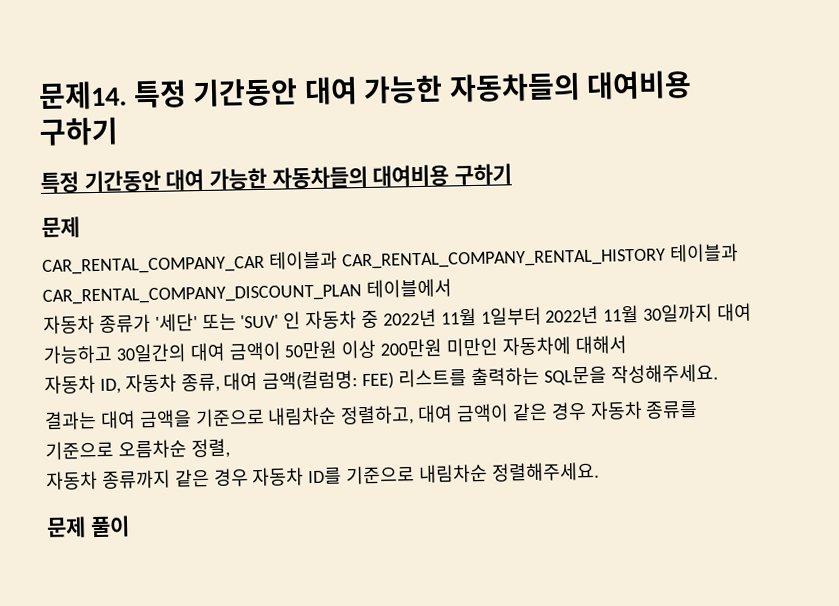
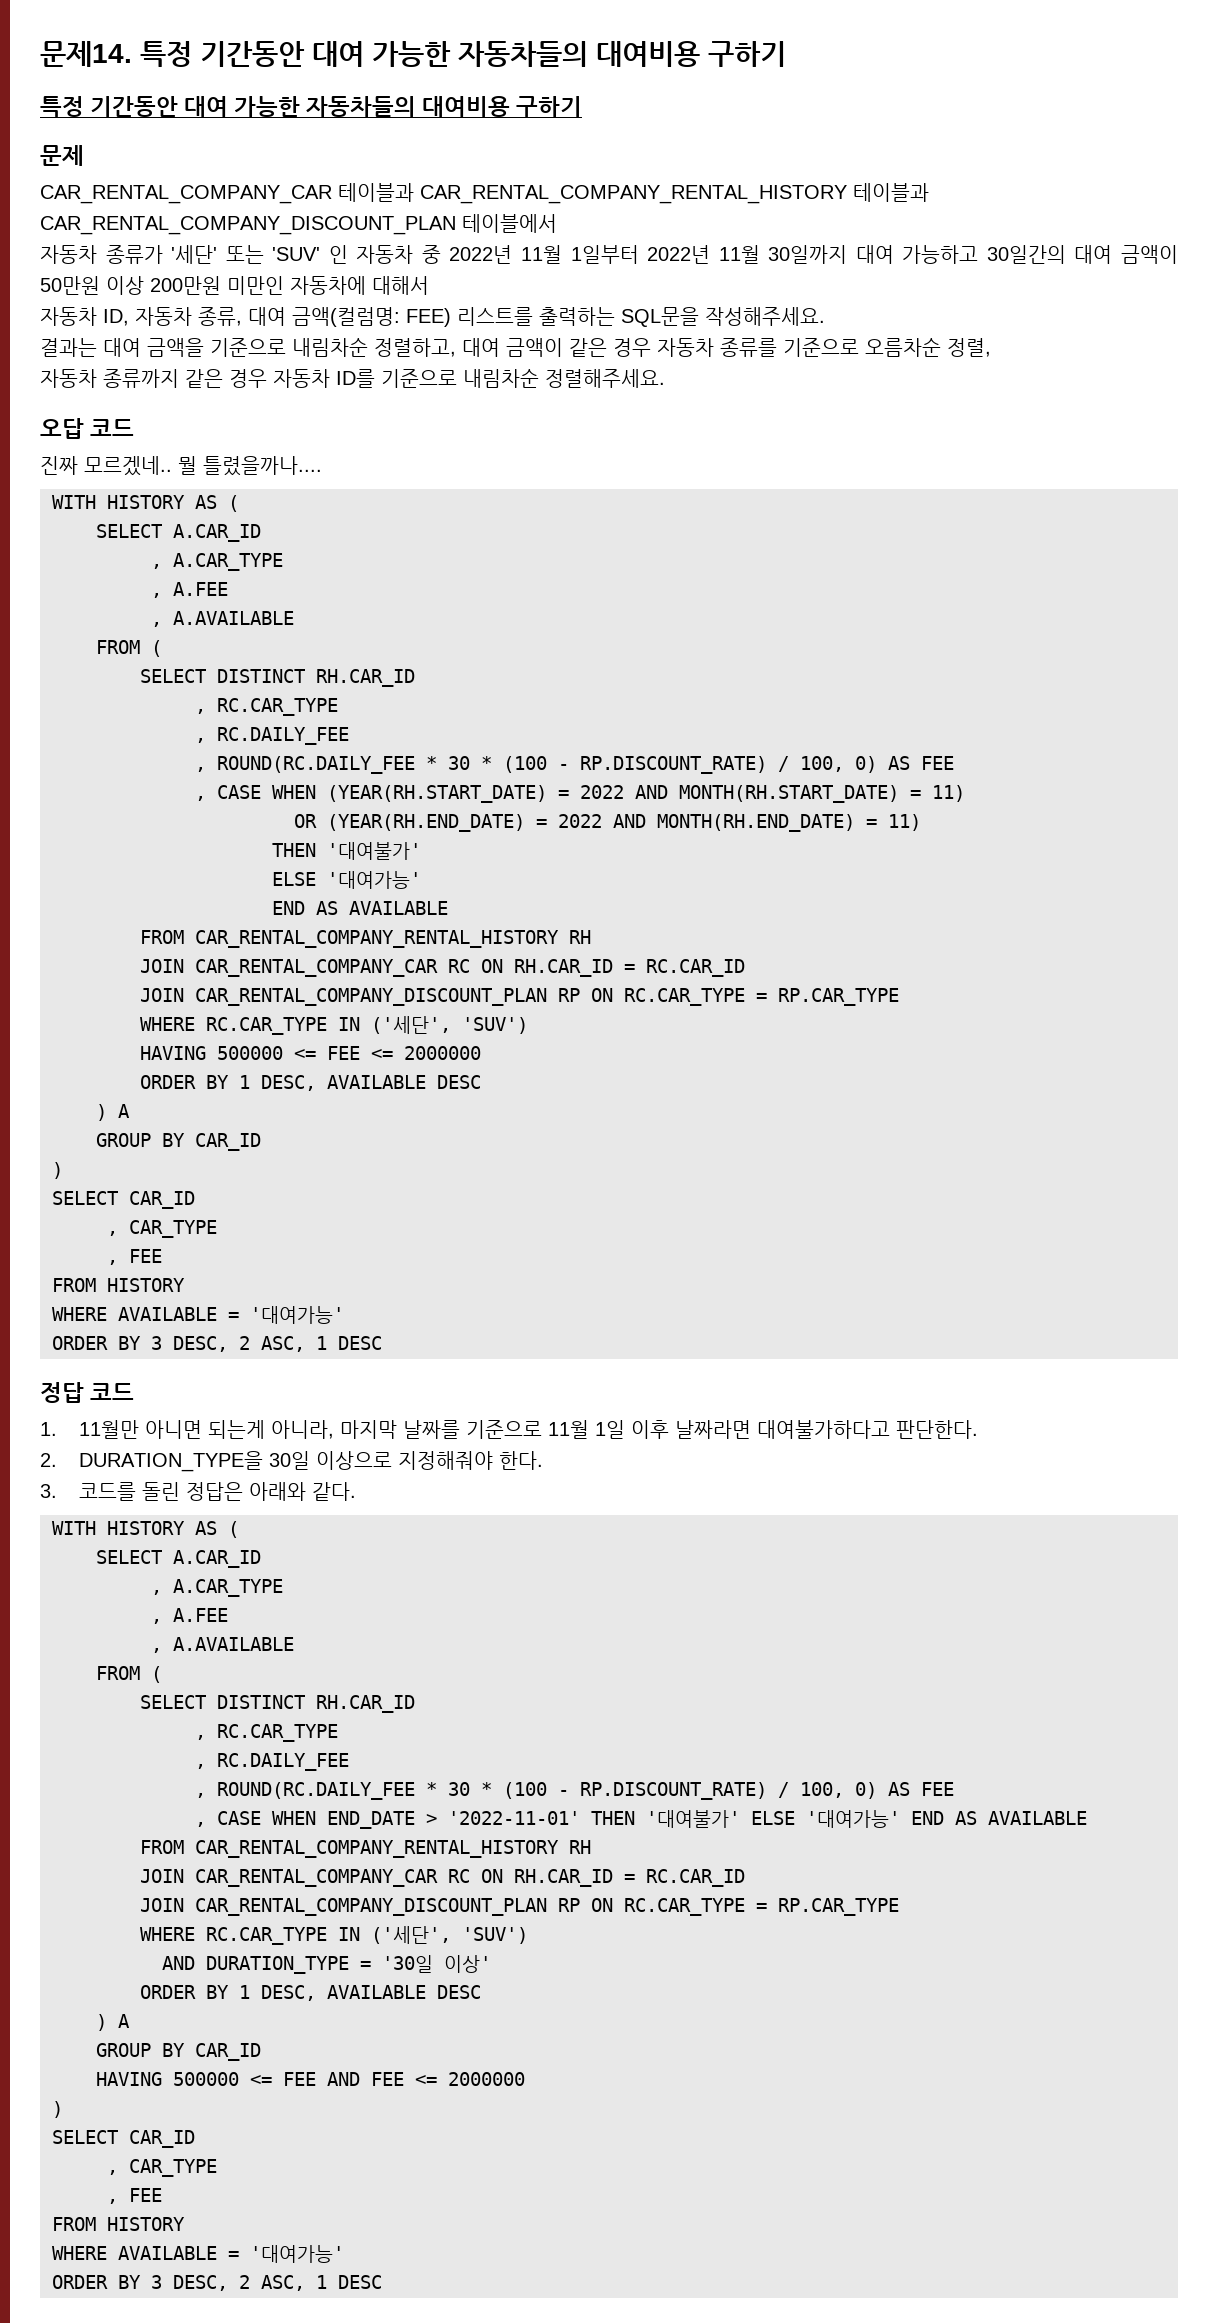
[46,515,130,538] 문제 풀이 -> [40,418,135,439] [40,456,322,476] [52,495,239,512] [96,524,261,542] [151,553,283,571] [151,582,228,598] [151,611,294,627] [96,640,162,657] [140,669,415,687] [195,698,338,716] [195,727,349,745] [195,756,954,774] [195,785,965,803] [294,814,921,832] [272,842,421,860] [272,871,421,889] [272,901,448,915] [140,930,591,948] [140,959,745,977] [140,988,899,1006] [140,1016,528,1035] [140,1046,481,1060] [140,1075,481,1091] [96,1104,130,1121] [96,1133,261,1151] [52,1162,63,1179] [52,1191,195,1209] [107,1220,217,1238] [107,1249,162,1265] [52,1278,185,1292] [52,1306,344,1324] [52,1336,382,1352] [40,1382,135,1403] [40,1420,978,1439] [40,1451,543,1472] [40,1482,356,1501] [52,1521,239,1538] [96,1550,261,1568] [151,1579,283,1597] [151,1608,228,1624] [151,1637,294,1653] [96,1666,162,1683] [140,1695,415,1713] [195,1724,338,1742] [195,1753,349,1771] [195,1782,954,1800] [195,1810,1087,1829] [140,1840,591,1858] [140,1869,745,1887] [140,1898,899,1916] [140,1926,528,1945] [162,1955,491,1974] [140,1985,481,2001] [96,2014,130,2031] [96,2043,261,2061] [96,2072,525,2086] [52,2101,63,2118] [52,2130,195,2148] [107,2159,217,2177] [107,2188,162,2204] [52,2217,185,2231] [52,2245,344,2263] [52,2275,382,2291] 오답 코드 // 진짜 모르겠네.. 뭘 틀렸을까나.... // WITH HISTORY AS ( // SELECT A.CAR_ID // , A.CAR_TYPE // , A.FEE // , A.AVAILABLE // FROM ( // SELECT DISTINCT RH.CAR_ID // , RC.CAR_TYPE // , RC.DAILY_FEE // , ROUND(RC.DAILY_FEE * 30 * (100 - RP.DISCOUNT_RATE) / 100, 0) AS FEE // , CASE WHEN (YEAR(RH.START_DATE) = 2022 AND MONTH(RH.START_DATE) = 11) // OR (YEAR(RH.END_DATE) = 2022 AND MONTH(RH.END_DATE) = 11) // THEN '대여불가' // ELSE '대여가능' // END AS AVAILABLE // FROM CAR_RENTAL_COMPANY_RENTAL_HISTORY RH // JOIN CAR_RENTAL_COMPANY_CAR RC ON RH.CAR_ID = RC.CAR_ID // JOIN CAR_RENTAL_COMPANY_DISCOUNT_PLAN RP ON RC.CAR_TYPE = RP.CAR_TYPE // WHERE RC.CAR_TYPE IN ('세단', 'SUV') // HAVING 500000 <= FEE <= 2000000 // ORDER BY 1 DESC, AVAILABLE DESC // ) A // GROUP BY CAR_ID // ) // SELECT CAR_ID // , CAR_TYPE // , FEE // FROM HISTORY // WHERE AVAILABLE = '대여가능' // ORDER BY 3 DESC, 2 ASC, 1 DESC // 정답 코드 // 1. 11월만 아니면 되는게 아니라, 마지막 날짜를 기준으로 11월 1일 이후 날짜라면 대여불가하다고 판단한다. // 2. DURATION_TYPE을 30일 이상으로 지정해줘야 한다. // 3. 코드를 돌린 정답은 아래와 같다. // WITH HISTORY AS ( // SELECT A.CAR_ID // , A.CAR_TYPE // , A.FEE // , A.AVAILABLE // FROM ( // SELECT DISTINCT RH.CAR_ID // , RC.CAR_TYPE // , RC.DAILY_FEE // , ROUND(RC.DAILY_FEE * 30 * (100 - RP.DISCOUNT_RATE) / 100, 0) AS FEE // , CASE WHEN END_DATE > '2022-11-01' THEN '대여불가' ELSE '대여가능' END AS AVAILABLE // FROM CAR_RENTAL_COMPANY_RENTAL_HISTORY RH // JOIN CAR_RENTAL_COMPANY_CAR RC ON RH.CAR_ID = RC.CAR_ID // JOIN CAR_RENTAL_COMPANY_DISCOUNT_PLAN RP ON RC.CAR_TYPE = RP.CAR_TYPE // WHERE RC.CAR_TYPE IN ('세단', 'SUV') // AND DURATION_TYPE = '30일 이상' // ORDER BY 1 DESC, AVAILABLE DESC // ) A // GROUP BY CAR_ID // HAVING 500000 <= FEE AND FEE <= 2000000 // ) // SELECT CAR_ID // , CAR_TYPE // , FEE // FROM HISTORY // WHERE AVAILABLE = '대여가능' // ORDER BY 3 DESC, 2 ASC, 1 DESC

